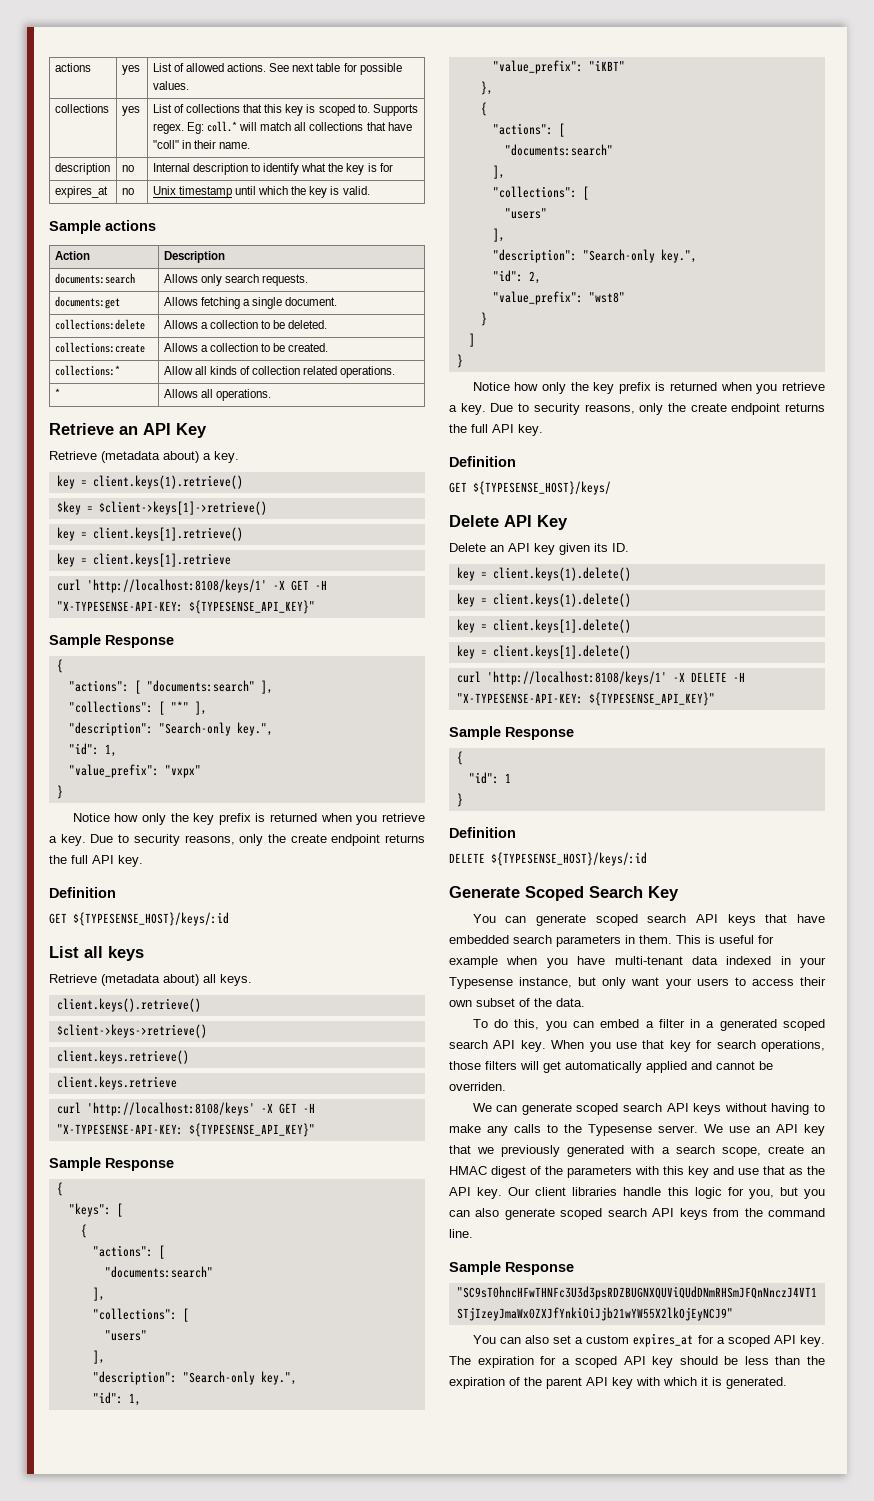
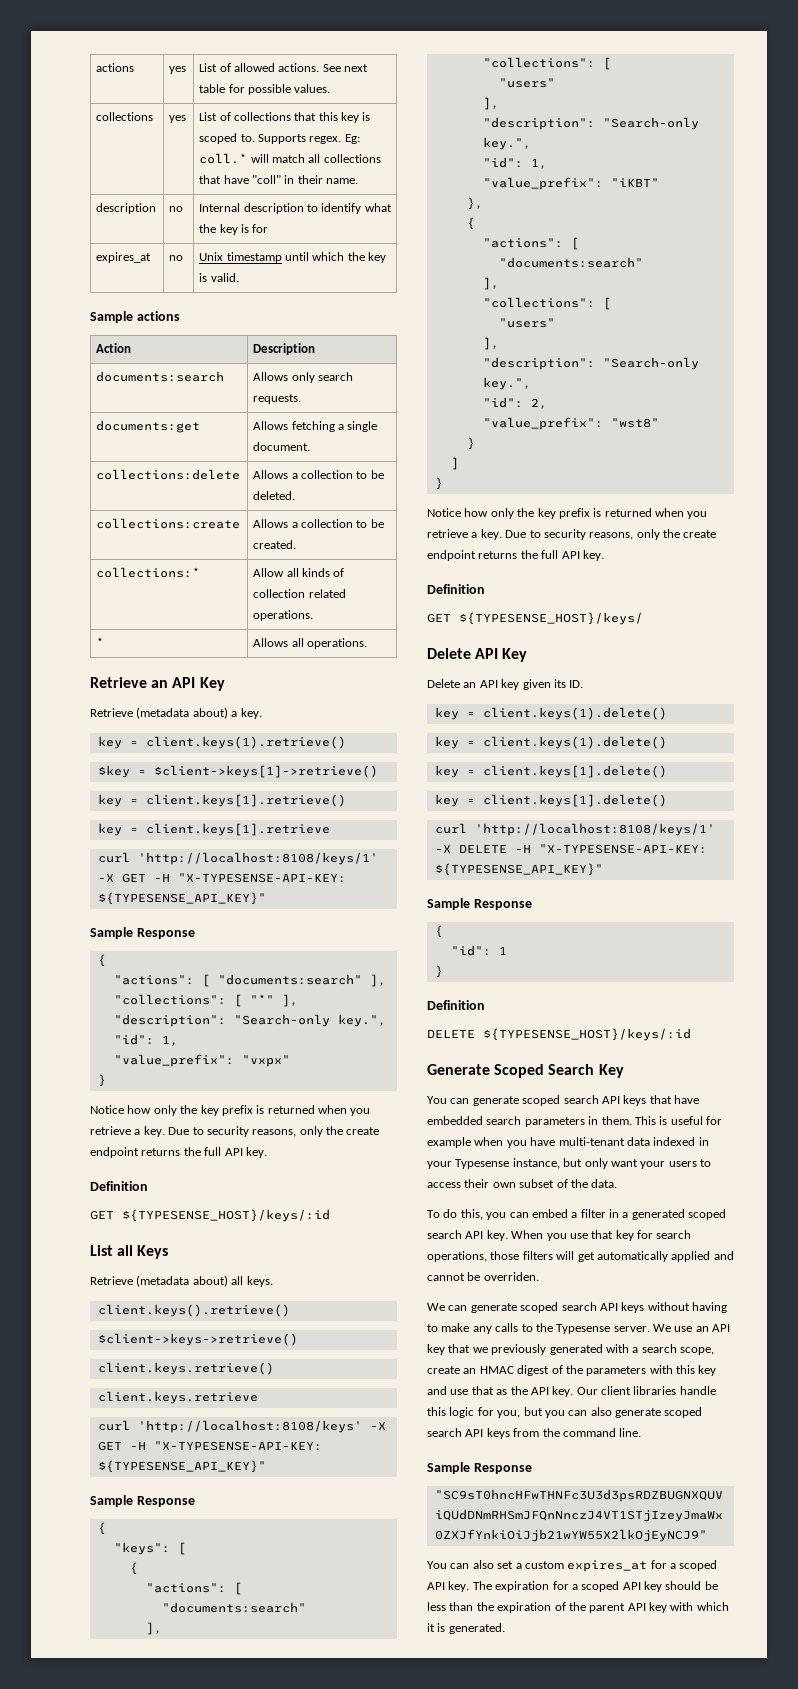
[108,946,144,961] keys -> [137,1245,169,1259] Keys

